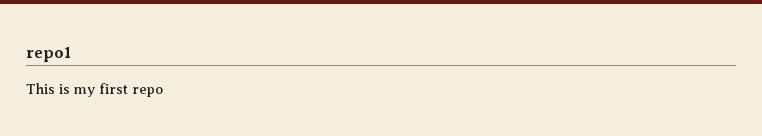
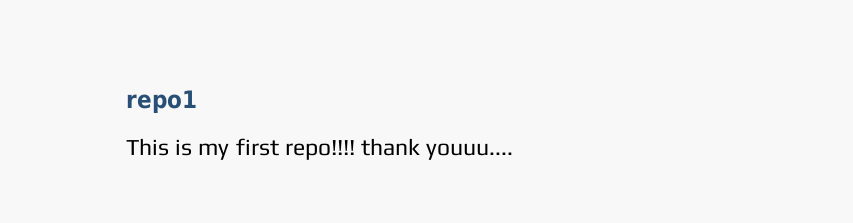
[132,87,163,97] repo -> [284,138,514,160] repo!!!! thank youuu....

